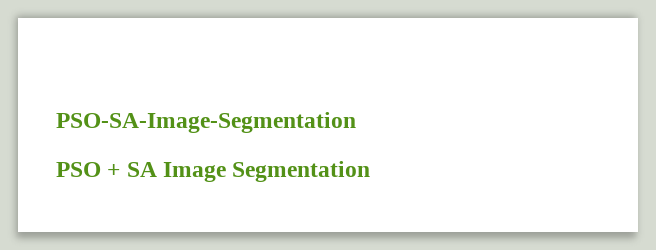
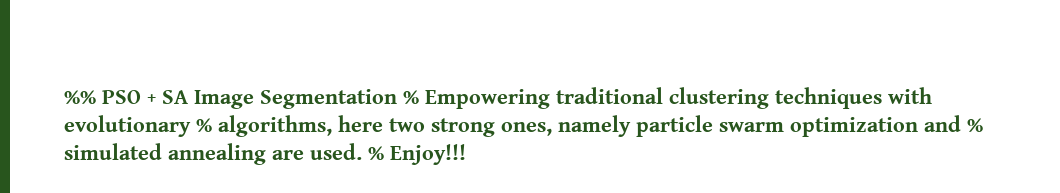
[56,112,356,133] PSO-SA-Image-Segmentation // -> [64,90,96,104] %%
(371, 171) none -> [403,87,932,109] [64,115,983,137] [64,143,466,165] % Empowering traditional clustering techniques with evolutionary % algorithms, here two strong ones, namely particle swarm optimization and % simulated annealing are used. % Enjoy!!!

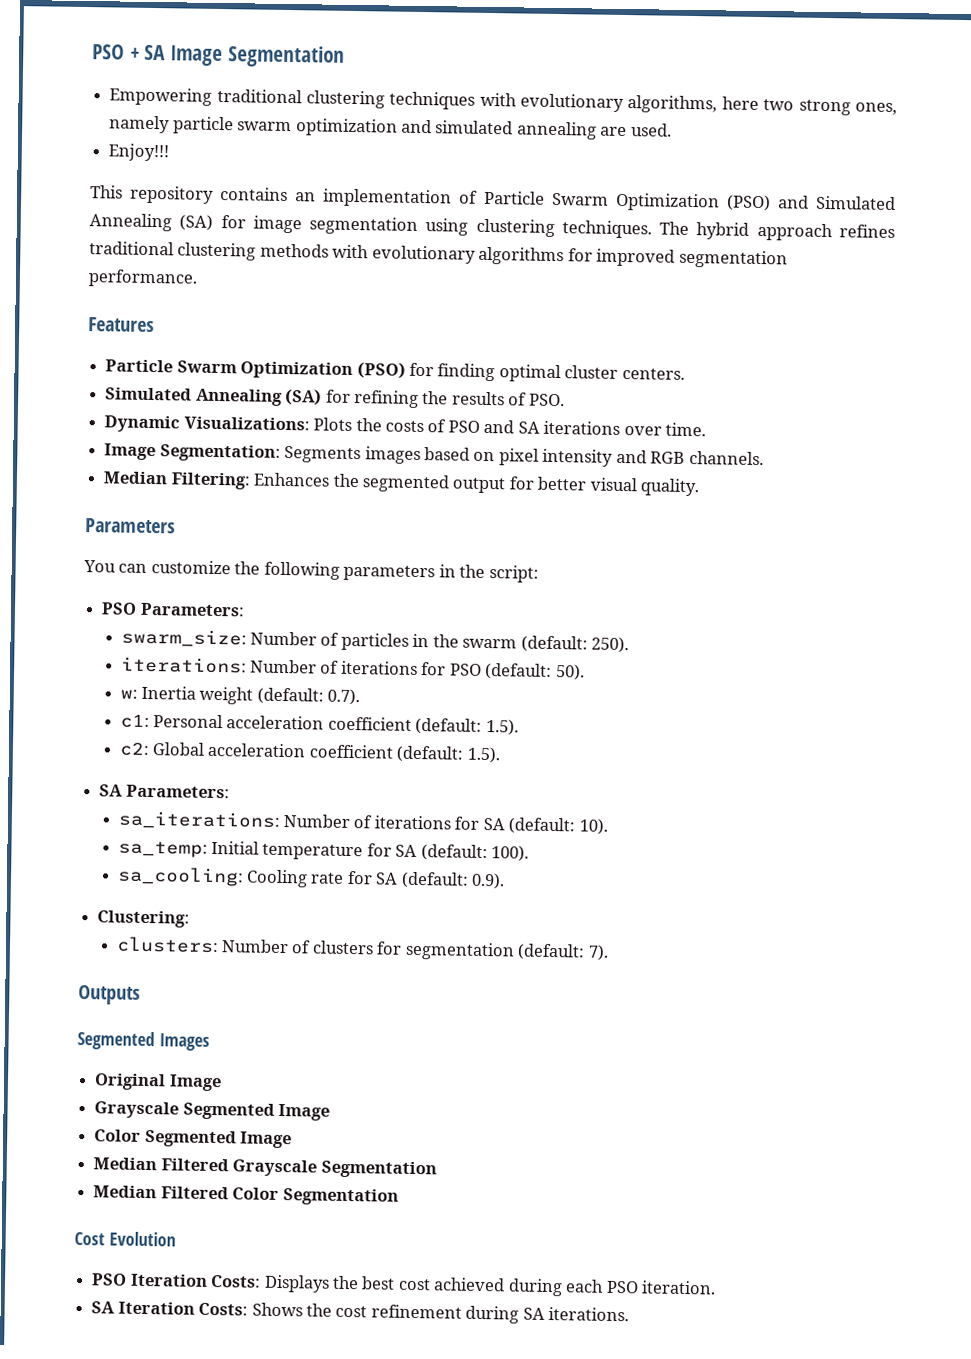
[64,90,96,104] %% -> (92, 52) none
[403,90,419,104] % -> (345, 56) //
[196,118,212,132] % -> (625, 102) none
[967,118,983,132] % -> (432, 126) none
[368,146,384,160] % -> (672, 130) //
(466, 154) none -> [90,185,896,212] [89,213,895,242] [89,241,788,269] [88,269,198,288] [88,317,154,333] [105,359,685,383] [105,387,565,408] [104,415,707,437] [104,443,764,467] [103,471,700,497] [85,518,175,534] [83,560,539,583] [101,602,245,617] [120,628,630,654] [120,656,585,681] [119,685,361,706] [119,714,519,736] [118,742,500,764] [99,784,230,799] [117,810,608,835] [117,840,530,862] [116,866,506,890] [97,910,191,928] [115,936,609,961] [78,984,140,1005] [77,1030,210,1051] [94,1073,222,1092] [94,1101,331,1121] [94,1129,293,1149] [93,1157,437,1179] [93,1185,399,1206] [74,1231,176,1247] [91,1273,717,1297] [91,1301,630,1324] // This repository contains an implementation of Particle Swarm Optimization (PSO) and Simulated Annealing (SA) for image segmentation using clustering techniques. The hybrid approach refines traditional clustering methods with evolutionary algorithms for improved segmentation performance. // Features // Particle Swarm Optimization (PSO) for finding optimal cluster centers. // Simulated Annealing (SA) for refining the results of PSO. // Dynamic Visualizations: Plots the costs of PSO and SA iterations over time. // Image Segmentation: Segments images based on pixel intensity and RGB channels. // Median Filtering: Enhances the segmented output for better visual quality. // Parameters // You can customize the following parameters in the script: // PSO Parameters: // swarm_size: Number of particles in the swarm (default: 250). // iterations: Number of iterations for PSO (default: 50). // w: Inertia weight (default: 0.7). // c1: Personal acceleration coefficient (default: 1.5). // c2: Global acceleration coefficient (default: 1.5). // SA Parameters: // sa_iterations: Number of iterations for SA (default: 10). // sa_temp: Initial temperature for SA (default: 100). // sa_cooling: Cooling rate for SA (default: 0.9). // Clustering: // clusters: Number of clusters for segmentation (default: 7). // Outputs // Segmented Images // Original Image // Grayscale Segmented Image // Color Segmented Image // Median Filtered Grayscale Segmentation // Median Filtered Color Segmentation // Cost Evolution // PSO Iteration Costs: Displays the best cost achieved during each PSO iteration. // SA Iteration Costs: Shows the cost refinement during SA iterations.

